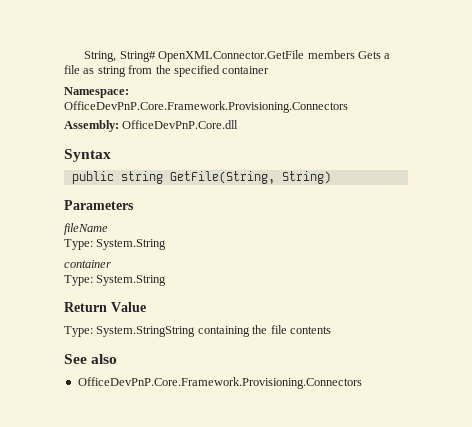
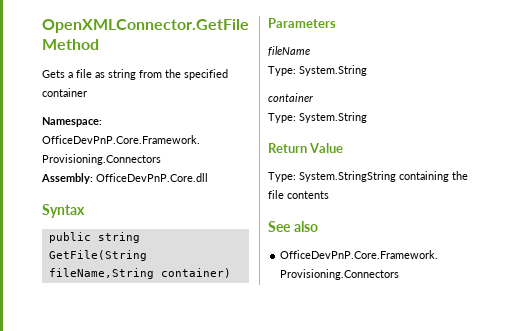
[84,50,355,62] String, String# OpenXMLConnector.GetFile members -> [42,19,249,33] [42,39,99,50] OpenXMLConnector.GetFile Method //
[169,171,331,184] GetFile(String, String) -> [48,250,147,261] [48,268,231,279] GetFile(String fileName,String container)

